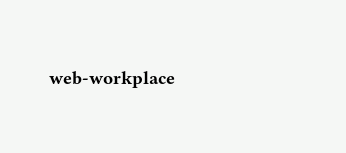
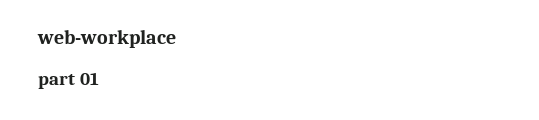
(175, 79) none -> [38,72,99,89] // part 01

